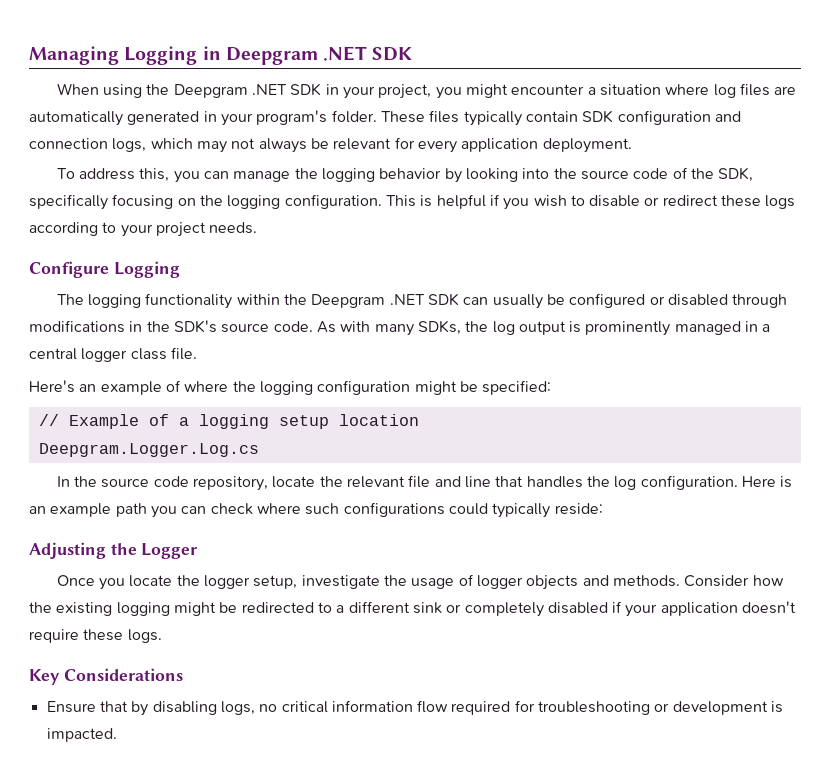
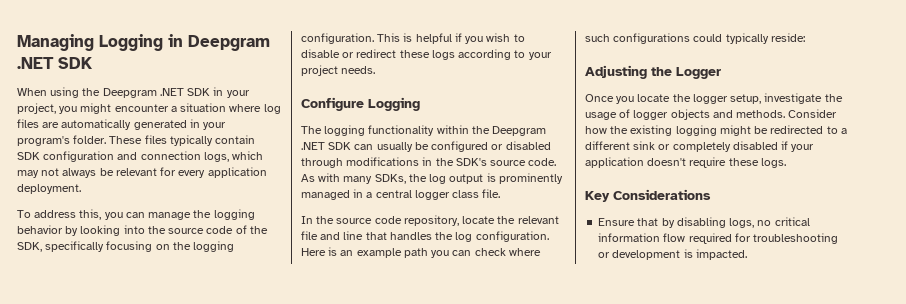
[29,380,552,395] [38,414,419,429] [38,443,259,457] // Here's an example of where the logging configuration might be specified: // // Example of a logging setup location // Deepgram.Logger.Log.cs -> (501, 193) none

